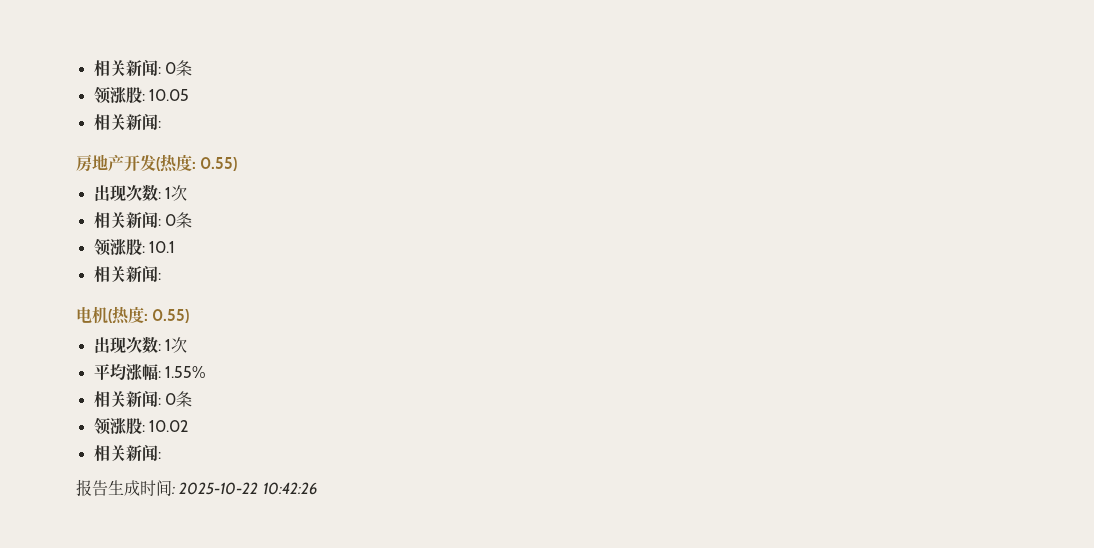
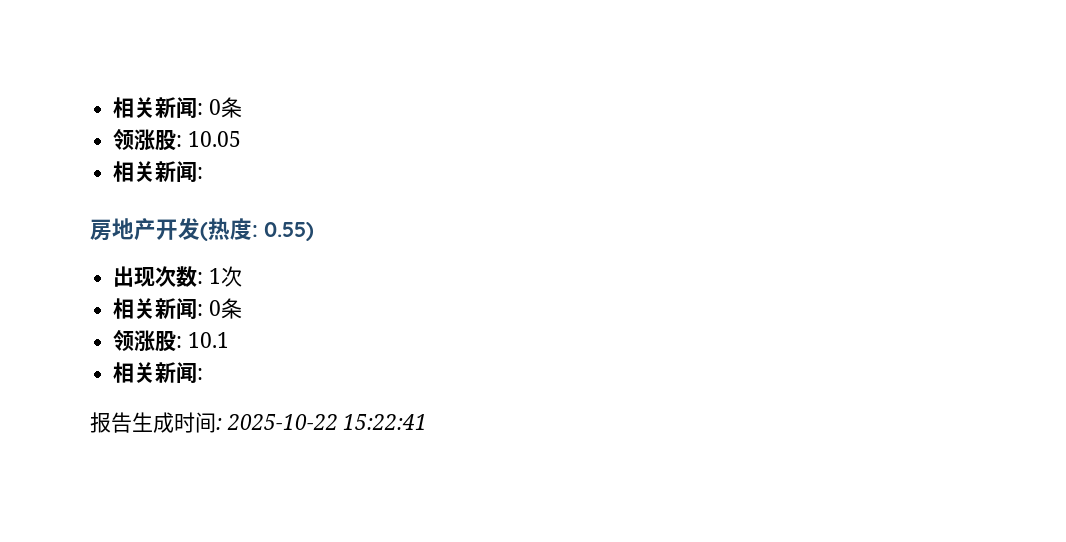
[76,306,190,324] [93,336,187,354] [93,364,205,381] [93,391,192,408] [93,417,188,435] [93,445,161,462] // 电机(热度: 0.55) // 出现次数: 1次 // 平均涨幅: 1.55% // 相关新闻: 0条 // 领涨股: 10.02 // 相关新闻: -> (204, 374) none
[262,482,318,495] 10:42:26 -> [343,414,428,430] 15:22:41

